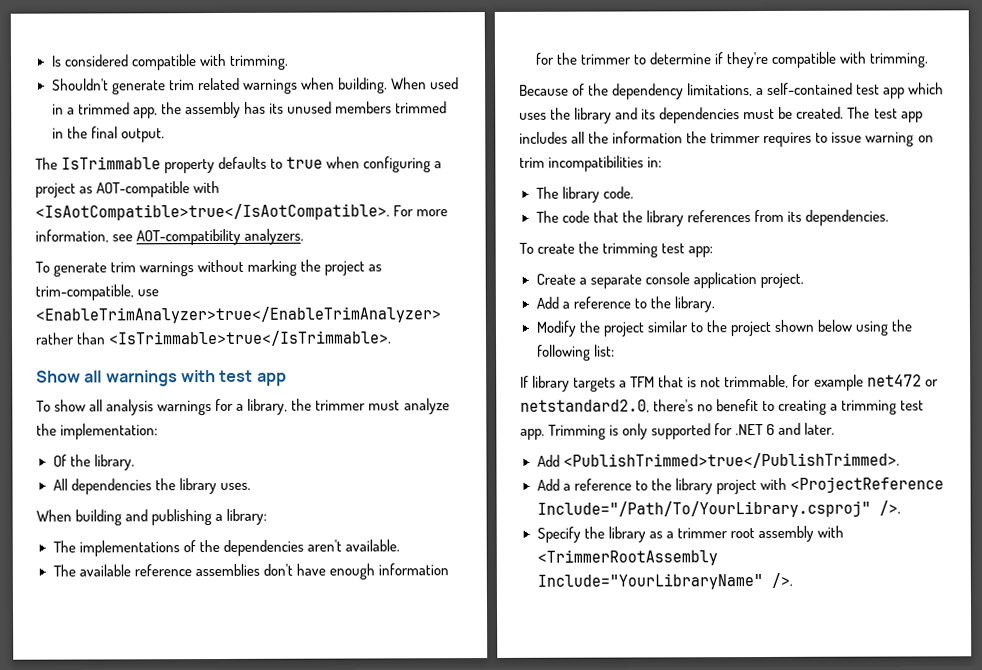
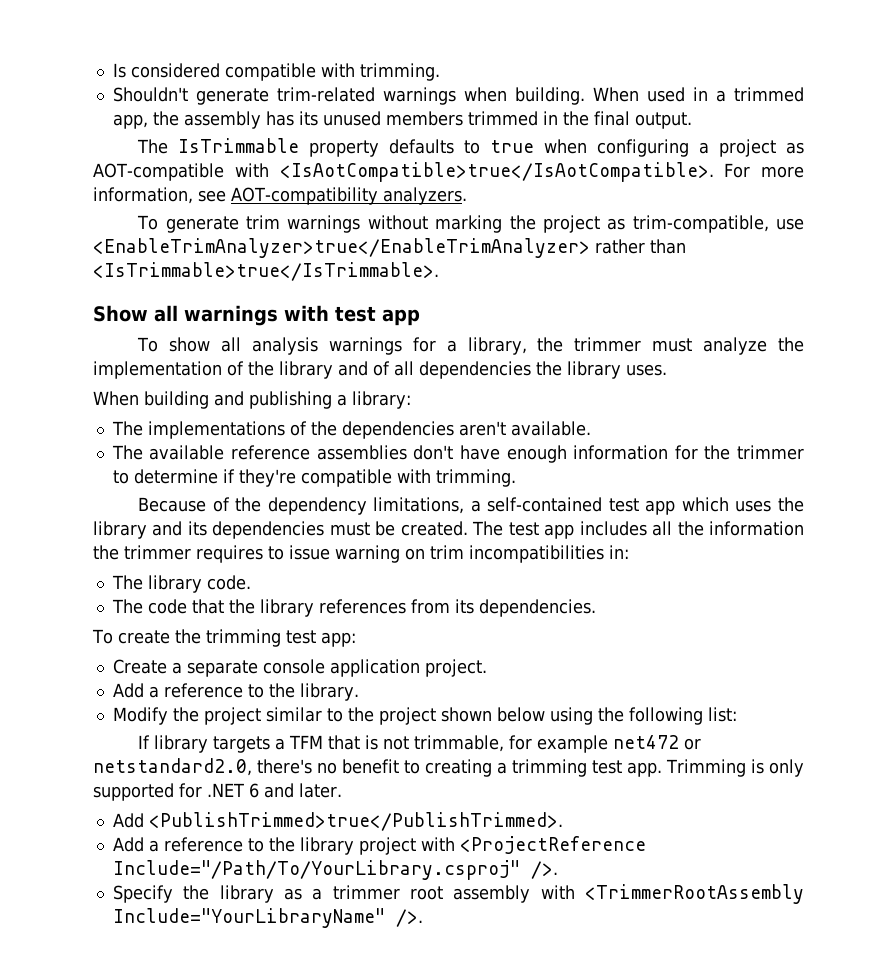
[168,77,240,91] trim related -> [276,87,375,102] trim-related
[60,423,159,440] [52,454,135,471] [52,478,68,491] implementation: // Of the library. // All -> [93,361,414,379] implementation of the library and of all

